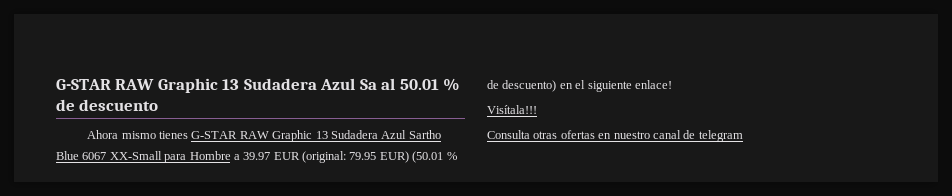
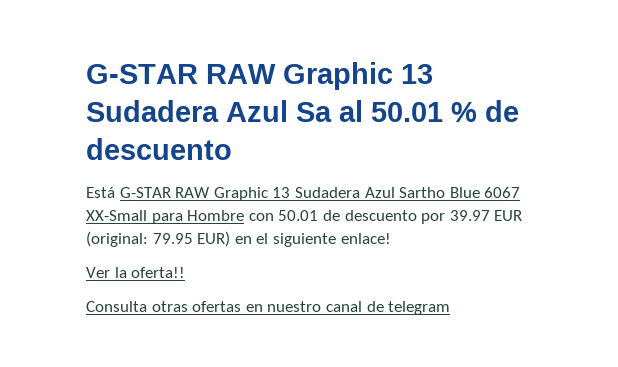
[87,130,189,139] Ahora mismo tienes -> [86,187,115,198] Está
[233,154,240,160] a -> [248,210,446,224] con 50.01 de descuento por
[412,151,457,163] [487,80,557,92] (50.01 % de descuento) -> (231, 239) none
[487,105,537,114] Visítala!!! -> [86,267,186,278] Ver la oferta!!

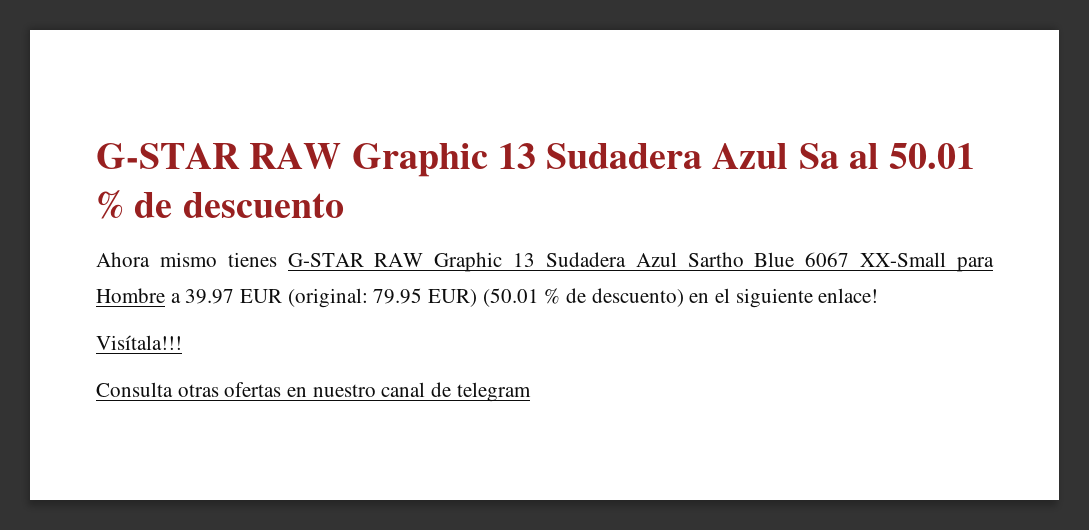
[86,187,115,198] Está -> [96,252,277,267] Ahora mismo tienes
[248,210,446,224] con 50.01 de descuento por -> [170,293,181,303] a
(231, 239) none -> [482,288,684,307] (50.01 % de descuento)
[86,267,186,278] Ver la oferta!! -> [96,335,182,350] Visítala!!!

